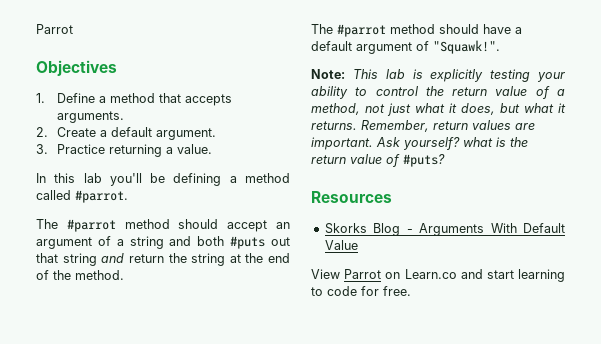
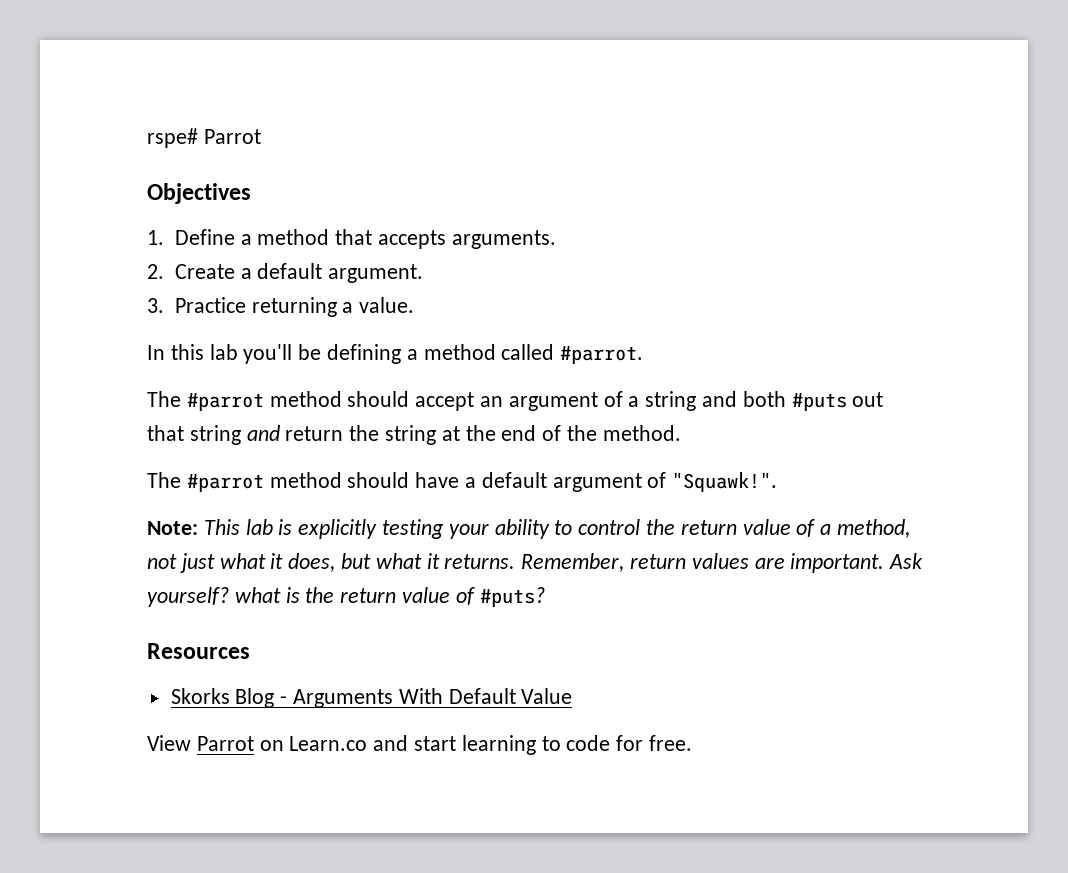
(36, 29) none -> [147,128,198,148] rspe#

